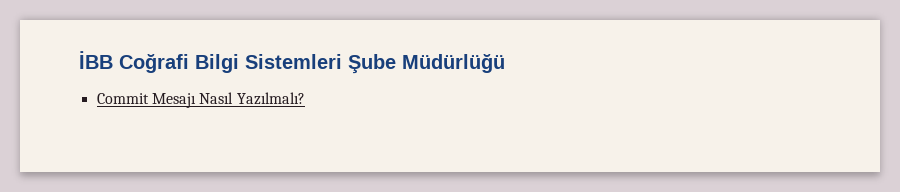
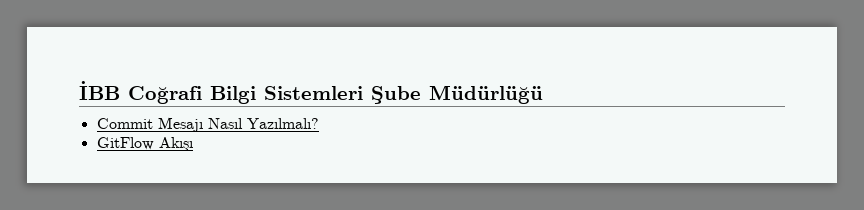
(305, 98) none -> [96,137,193,151] // GitFlow Akışı

